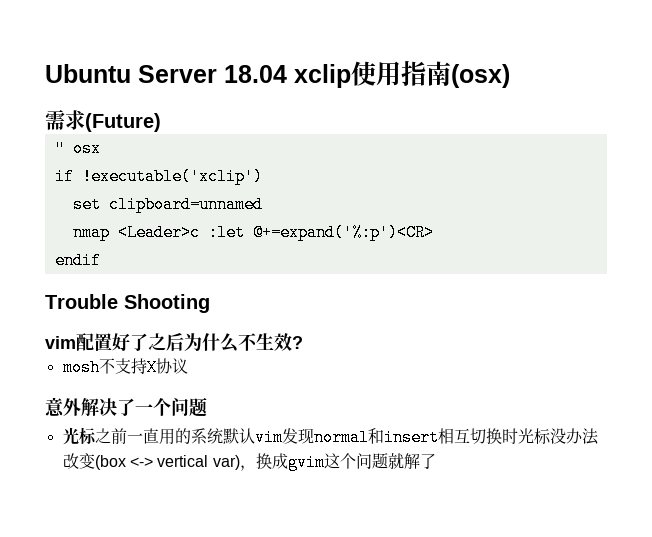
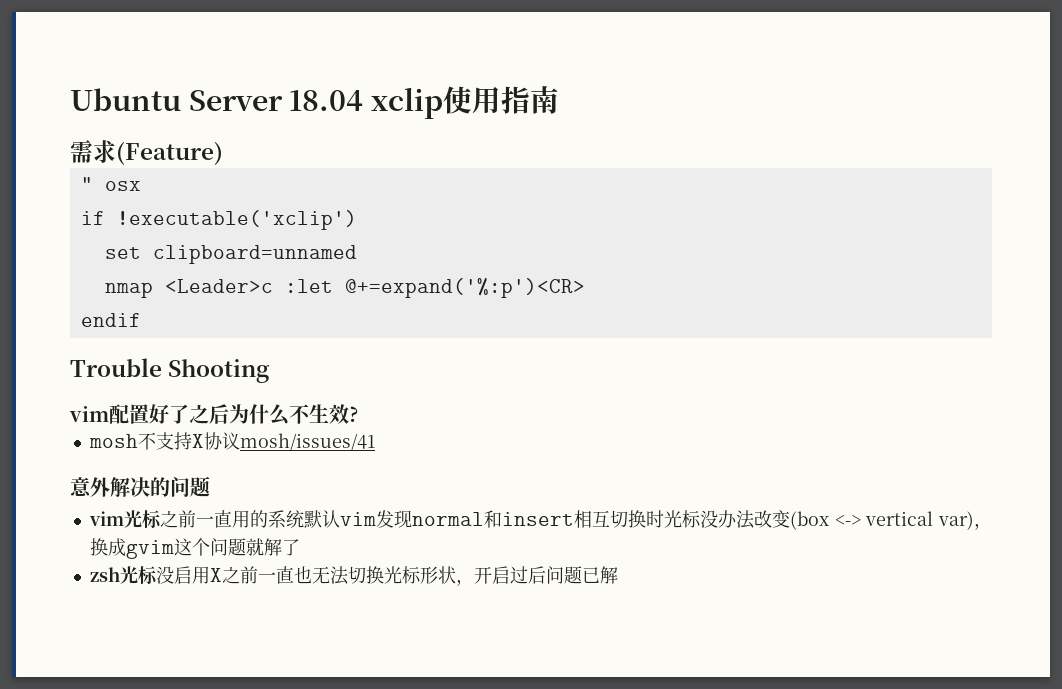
[451,64,510,88] (osx) -> (560, 100) none
[85,113,161,132] (Future) -> [116,141,223,165] (Feature)
(188, 366) none -> [239,433,375,451] mosh/issues/41
[117,398,171,416] 了一个 -> [150,477,170,497] 的
(207, 407) none -> [88,511,124,526] vim
(436, 461) none -> [89,566,618,586] // zsh光标没启用X之前一直也无法切换光标形状，开启过后问题已解

